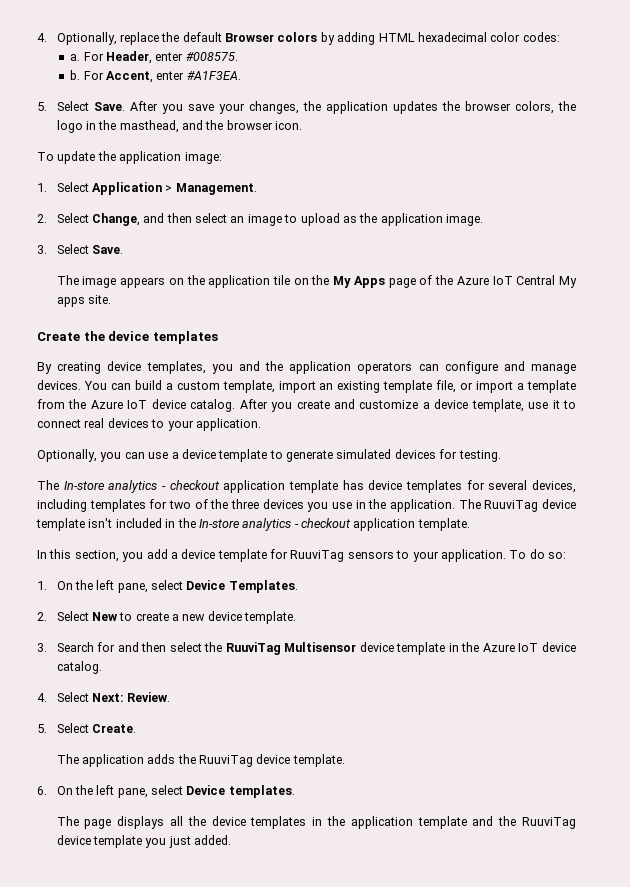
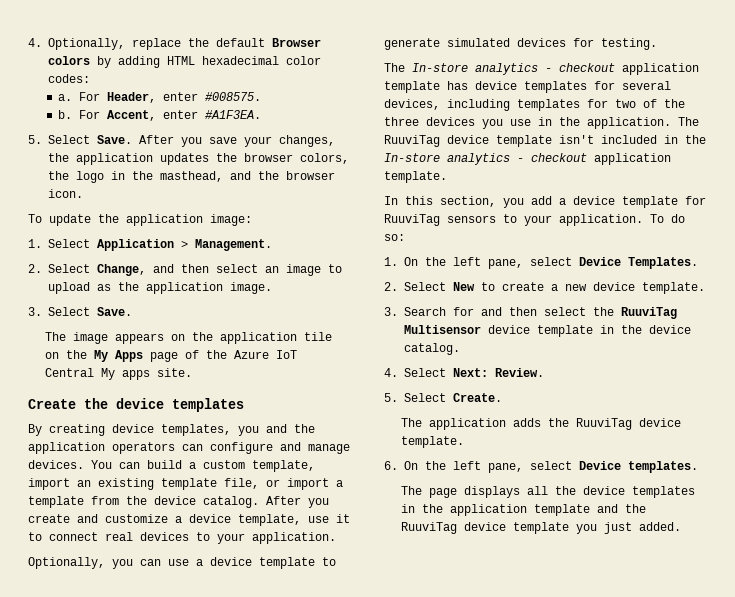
[90,400,148,409] Azure IoT -> (147, 500) none
[482,643,539,652] Azure IoT -> (642, 329) none

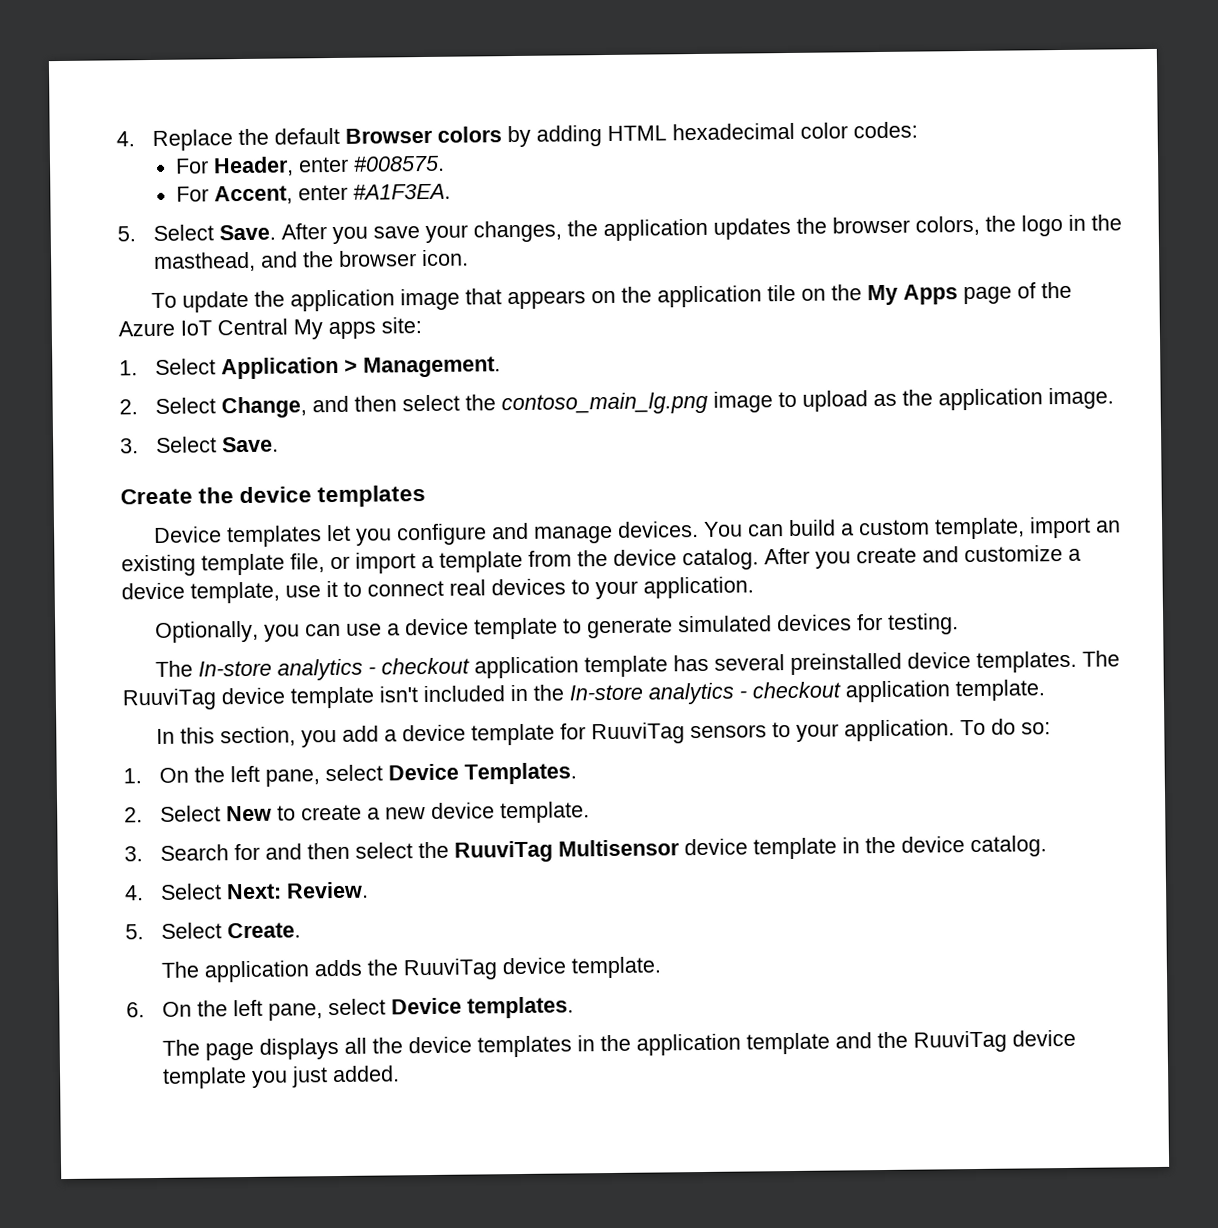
[28,38,181,50] 4. Optionally, replace -> [116,129,233,151] 4. Replace
[57,94,72,101] a. -> (918, 130) none
[57,110,72,119] b. -> (446, 163) none
[210,214,252,226] [28,239,272,251] [28,264,342,276] [48,282,272,294] [28,307,132,316] [44,332,108,344] image: // 1. Select Application > Management. // 2. Select Change, and then select an image to upload as the application image. // 3. Select Save. // The image -> [400,288,503,311] image that
[156,368,192,377] [28,398,244,412] [28,424,315,436] [28,442,203,454] site. // Create the device templates // By creating device templates, you and the application operators can -> [381,317,422,334] [119,356,501,380] [119,387,1114,419] [120,436,279,454] [120,484,427,508] [154,524,393,548] site: // 1. Select Application > Management. // 2. Select Change, and then select the contoso_main_lg.png image to upload as the application image. // 3. Select Save. // Create the device templates // Device templates let you
[475,81,671,93] [384,99,685,111] [384,117,671,129] device templates for several devices, including templates for two of the three devices you use in the application. -> [714,650,1078,676] several preinstalled device templates.

